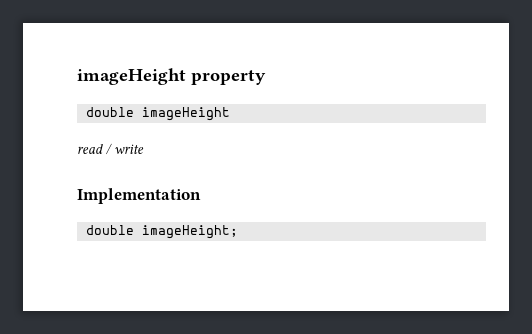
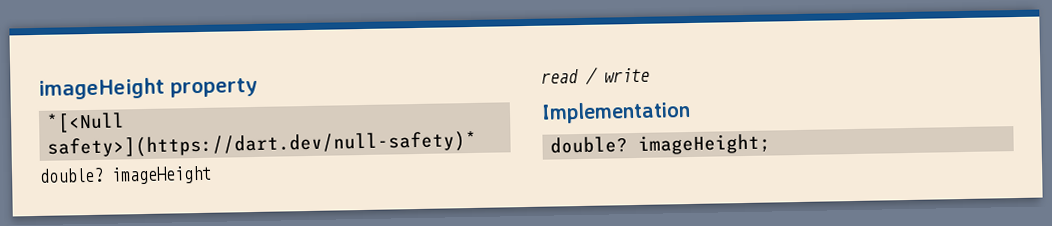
[85,107,134,117] double -> [46,112,478,159] [39,167,104,183] *[<Null safety>](https://dart.dev/null-safety)* // double?
[85,225,134,235] double -> [550,136,629,154] double?

